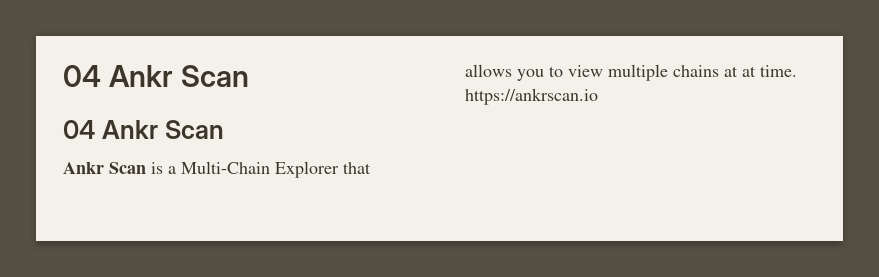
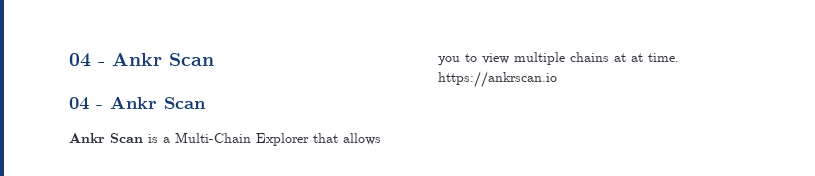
[63,65,101,87] 04 -> [69,53,105,67] 04 -
(95, 129) none -> [96,105,103,109] -

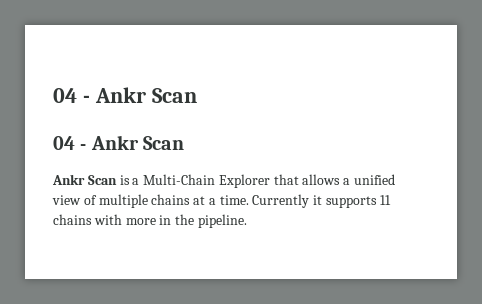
[438,52,679,65] [438,71,557,88] you to view multiple chains at at time. https://ankrscan.io -> [343,174,396,185] [52,194,391,208] [53,214,247,228] a unified view of multiple chains at a time. Currently it supports 11 chains with more in the pipeline.

